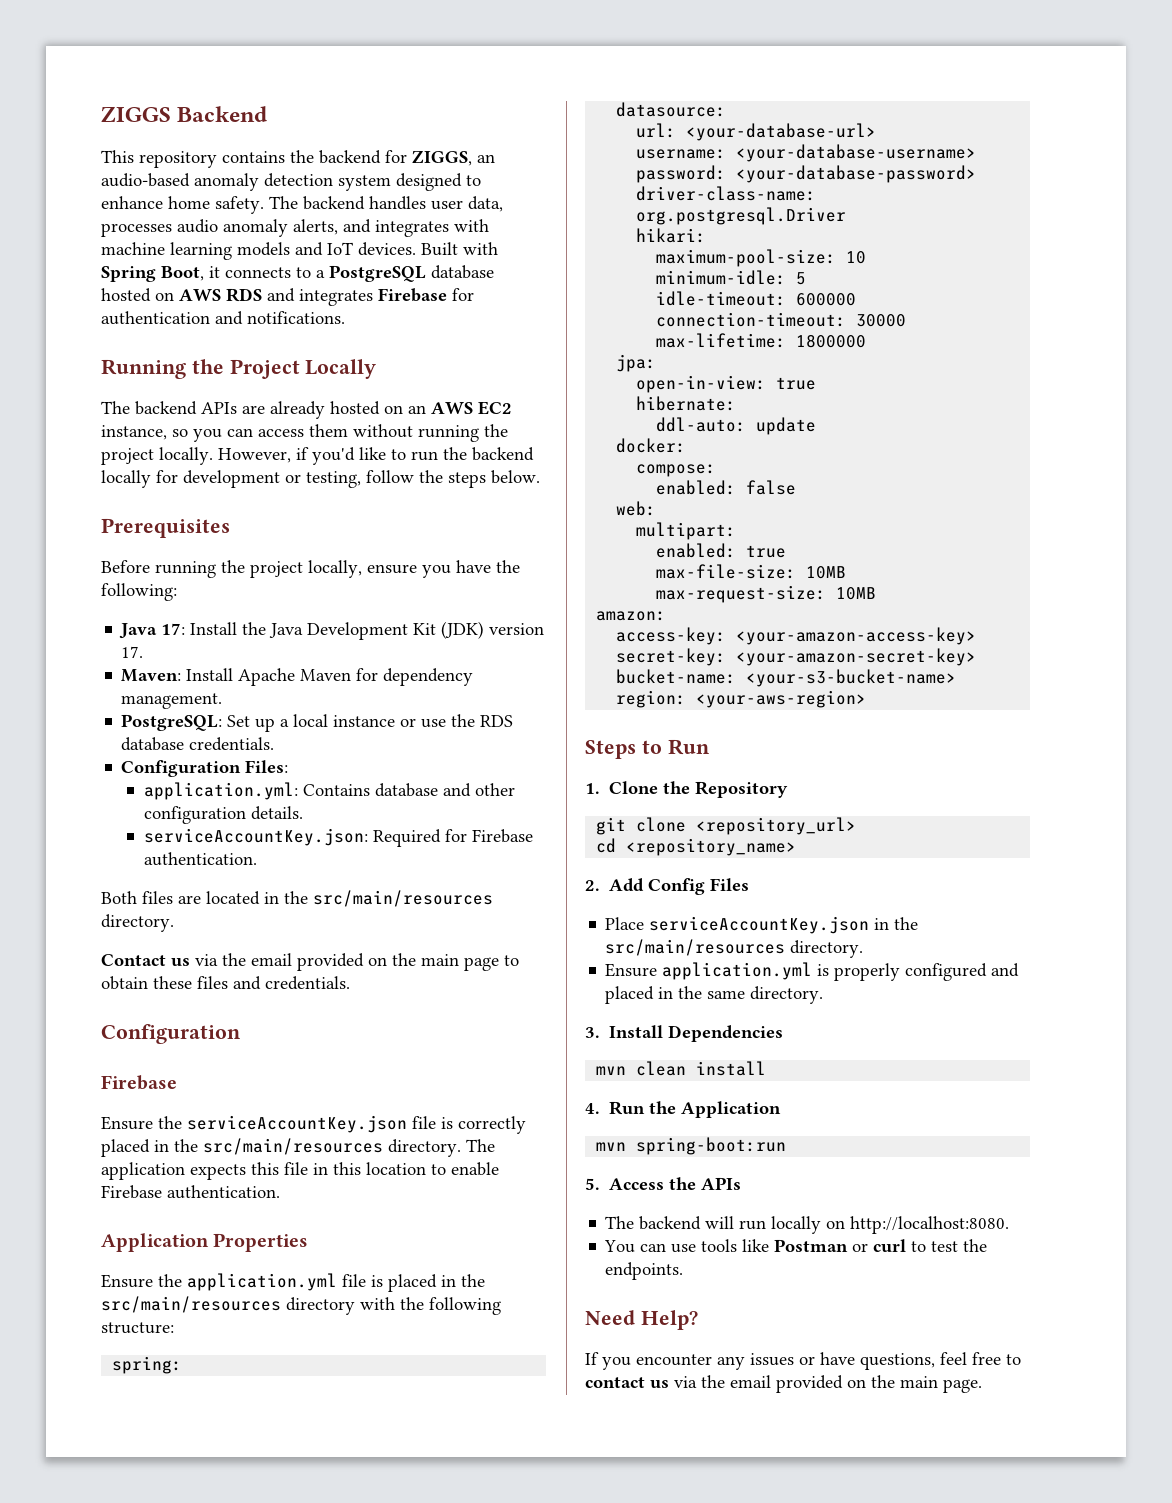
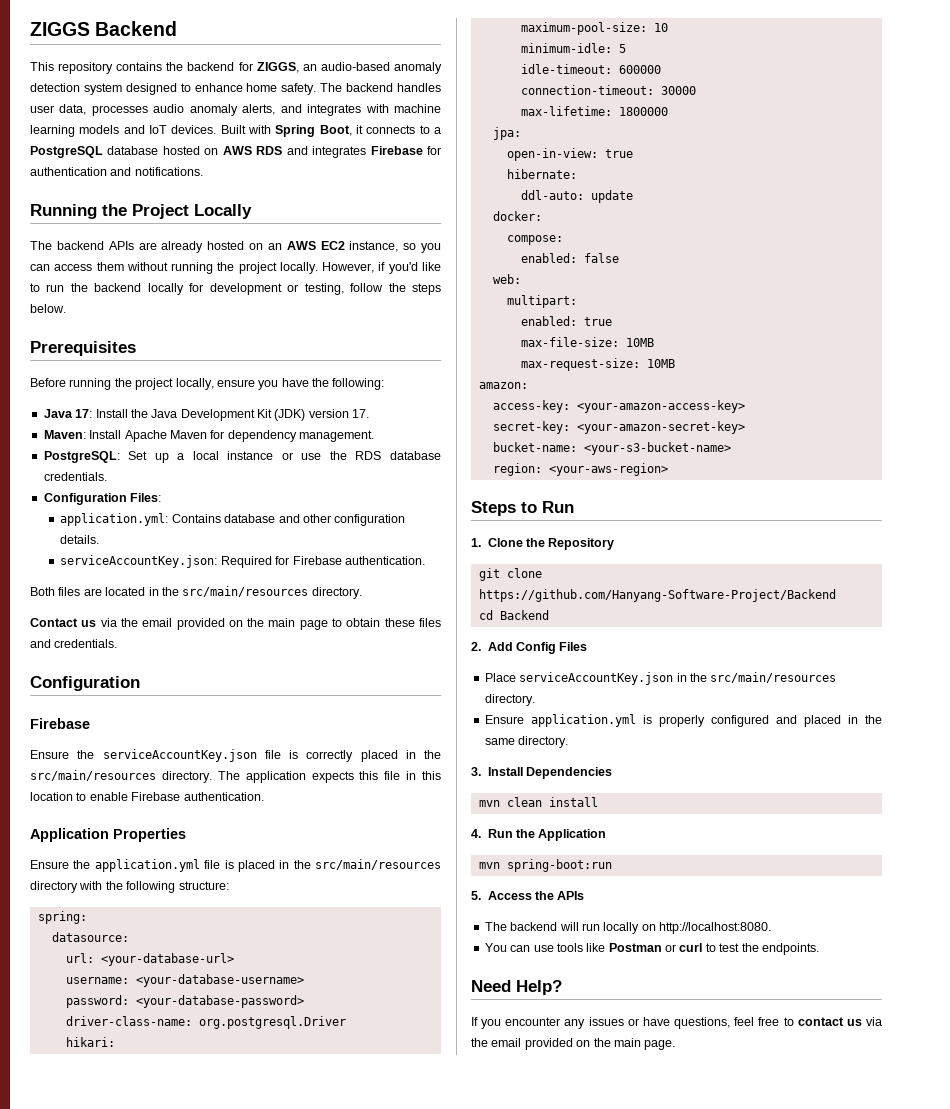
[696,817,857,835] <repository_url> -> [478,589,836,602] https://github.com/Hanyang-Software-Project/Backend
[626,838,797,856] <repository_name> -> [499,610,549,620] Backend

